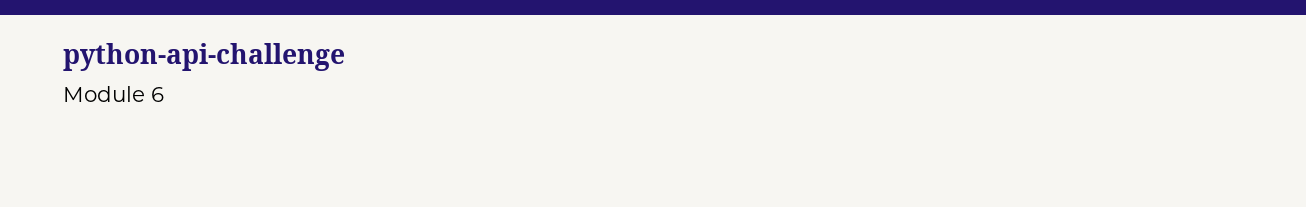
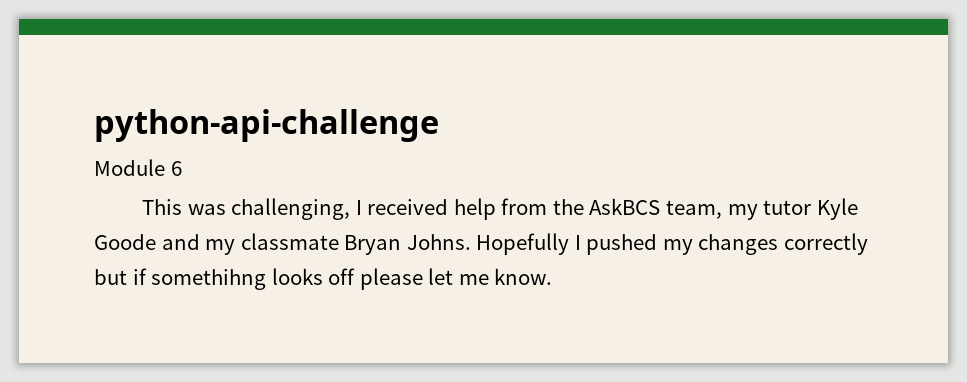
(164, 94) none -> [142,198,858,220] [94,233,868,255] [94,268,553,290] // This was challenging, I received help from the AskBCS team, my tutor Kyle Goode and my classmate Bryan Johns. Hopefully I pushed my changes correctly but if somethihng looks off please let me know.

